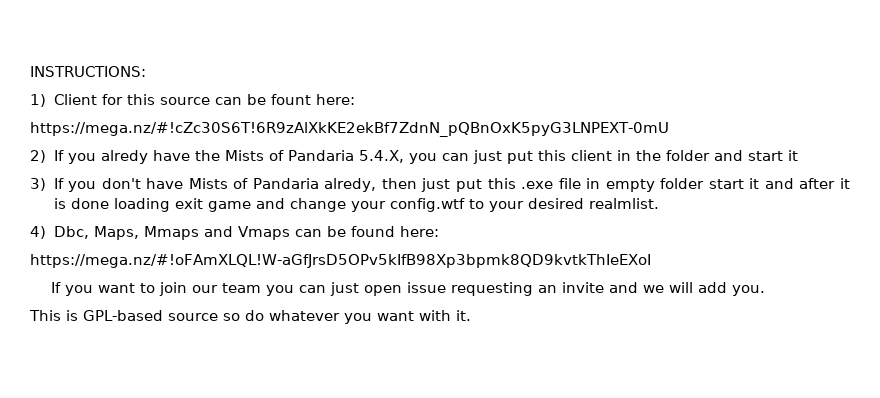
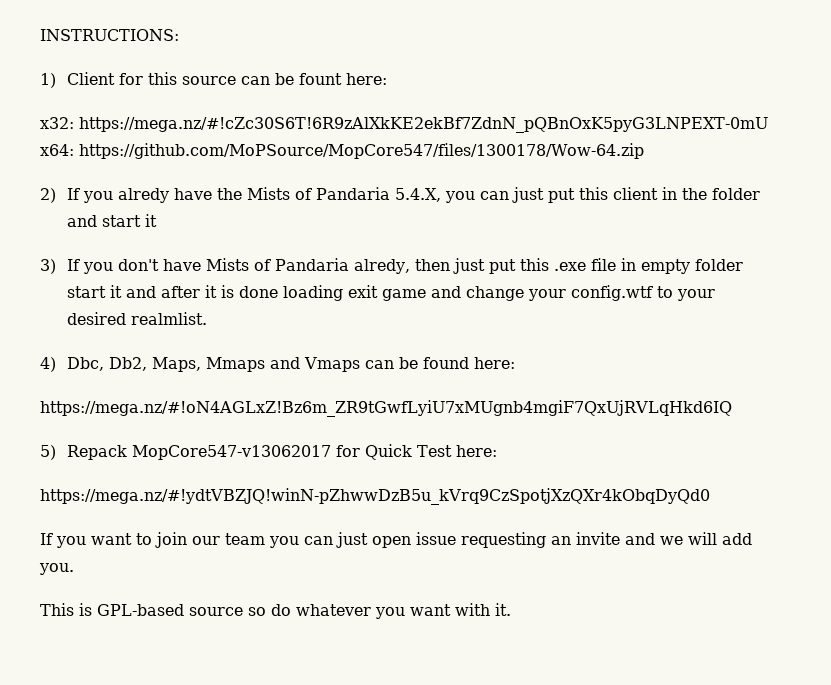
(355, 99) none -> [40,117,74,129] x32:
(669, 129) none -> [40,143,644,159] x64: https://github.com/MoPSource/MopCore547/files/1300178/Wow-64.zip
(89, 232) none -> [109,357,148,371] Db2,
[30,254,651,268] https://mega.nz/#!oFAmXLQL!W-aGfJrsD5OPv5kIfB98Xp3bpmk8QD9kvtkThIeEXoI -> [40,400,732,417] [40,444,498,460] [40,488,710,505] https://mega.nz/#!oN4AGLxZ!Bz6m_ZR9tGwfLyiU7xMUgnb4mgiF7QxUjRVLqHkd6IQ // 5) Repack MopCore547-v13062017 for Quick Test here: // https://mega.nz/#!ydtVBZJQ!winN-pZhwwDzB5u_kVrq9CzSpotjXzQXr4kObqDyQd0

